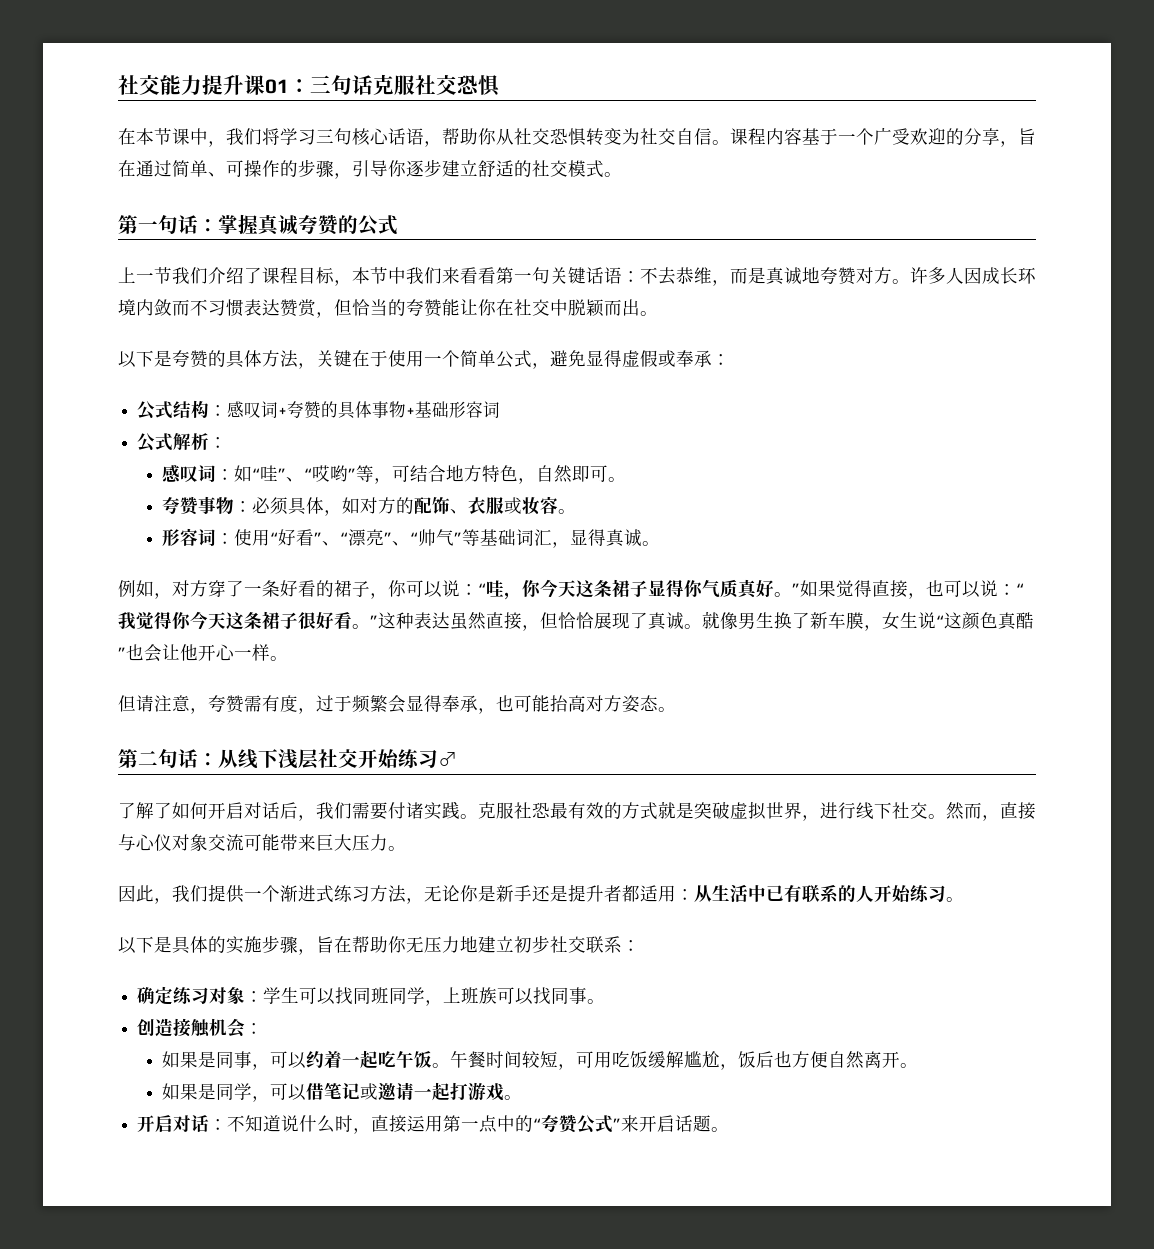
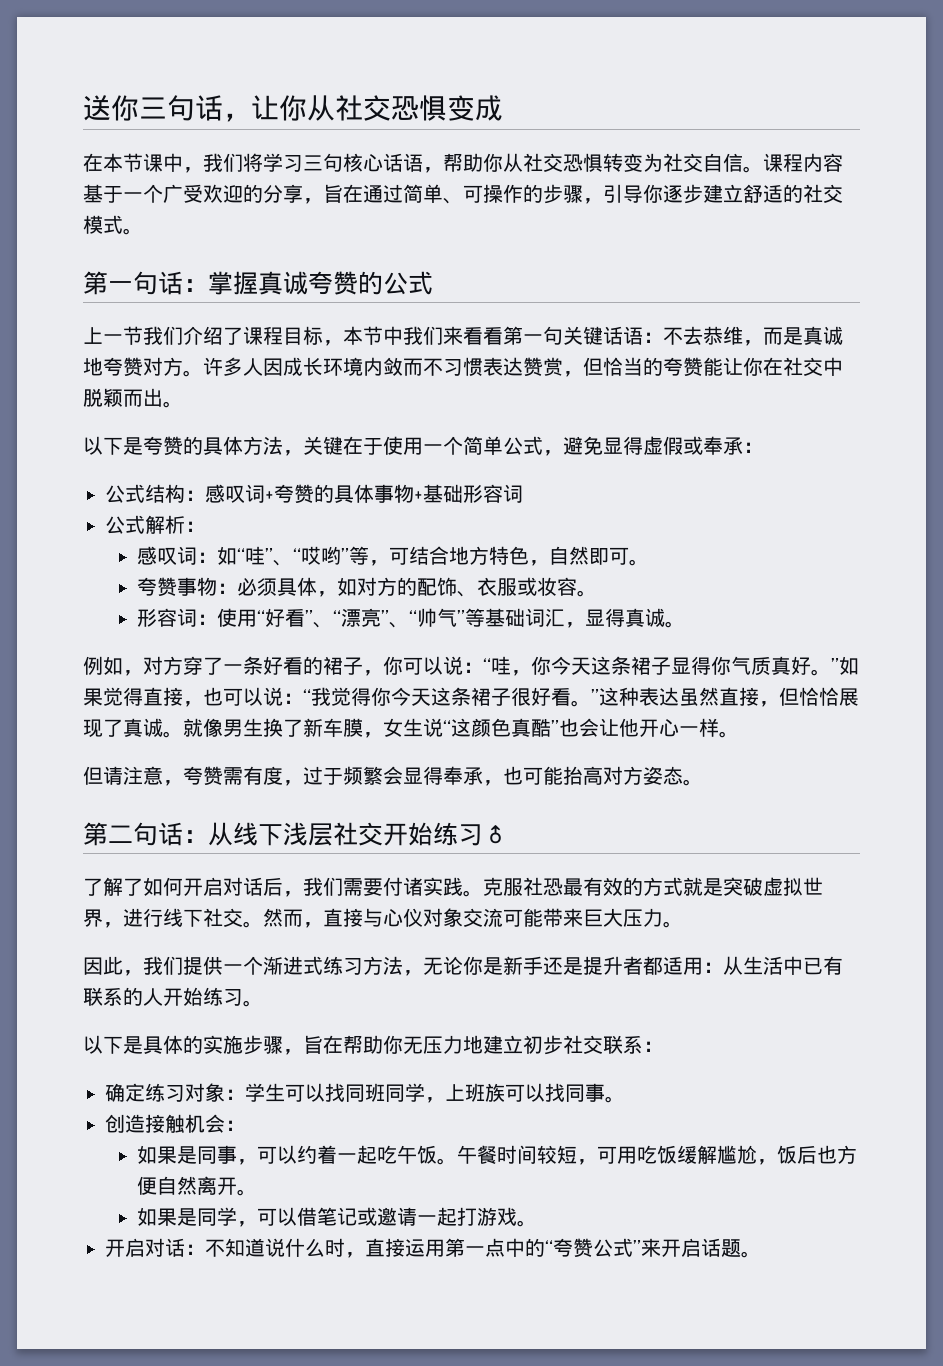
[118,74,500,96] 社交能力提升课01：三句话克服社交恐惧 -> [83,95,503,122] 送你三句话，让你从社交恐惧变成

